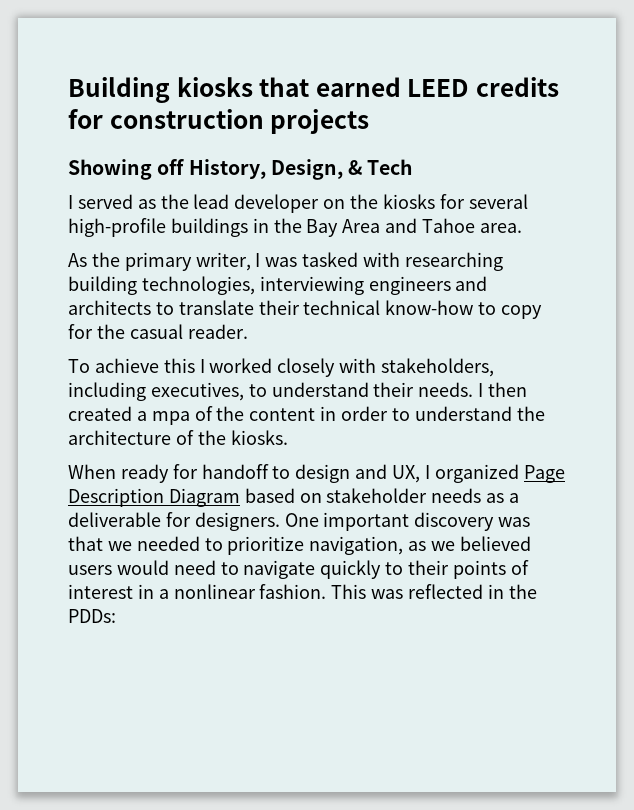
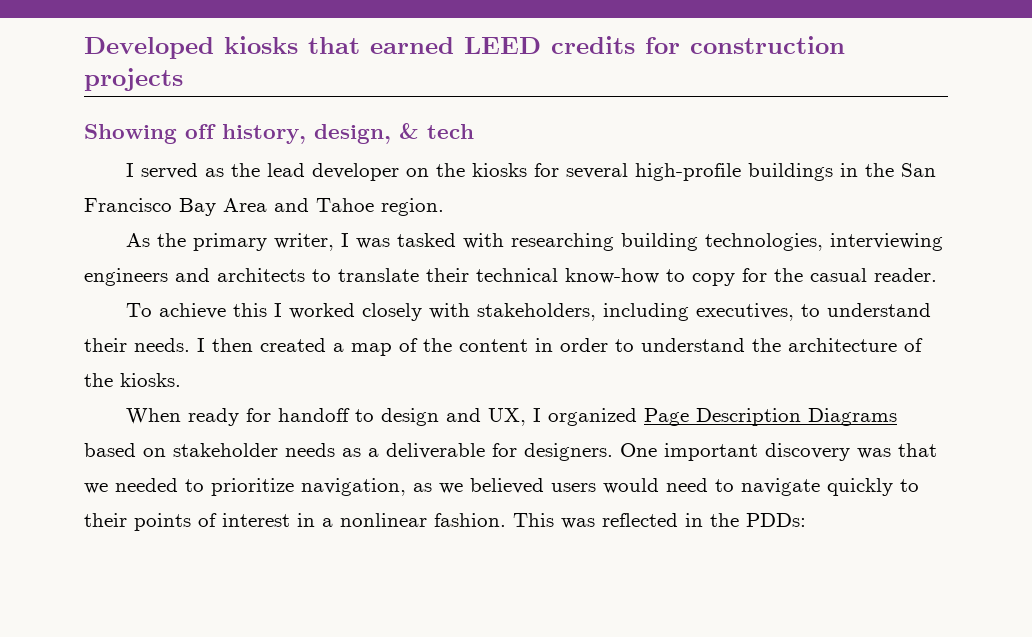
[68,77,170,103] Building -> [84,37,214,59] Developed
[188,159,413,180] History, Design, & Tech -> [222,123,474,144] history, design, & tech
(302, 225) none -> [900,163,936,177] [84,198,172,212] San Francisco
[479,223,522,233] area. -> [381,198,444,216] region.
[151,411,190,425] mpa -> [351,343,392,356] map
[168,488,240,507] Diagram -> [807,408,897,426] Diagrams

